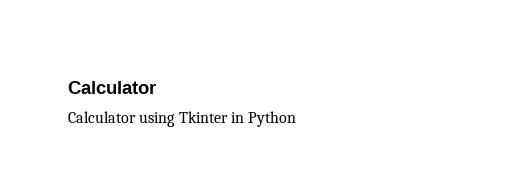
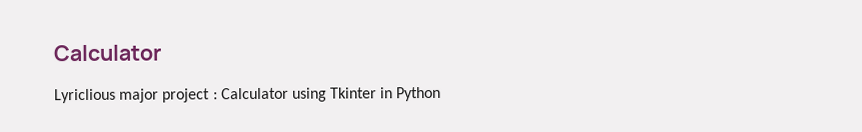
(156, 87) none -> [54,88,218,104] Lyriclious major project :

